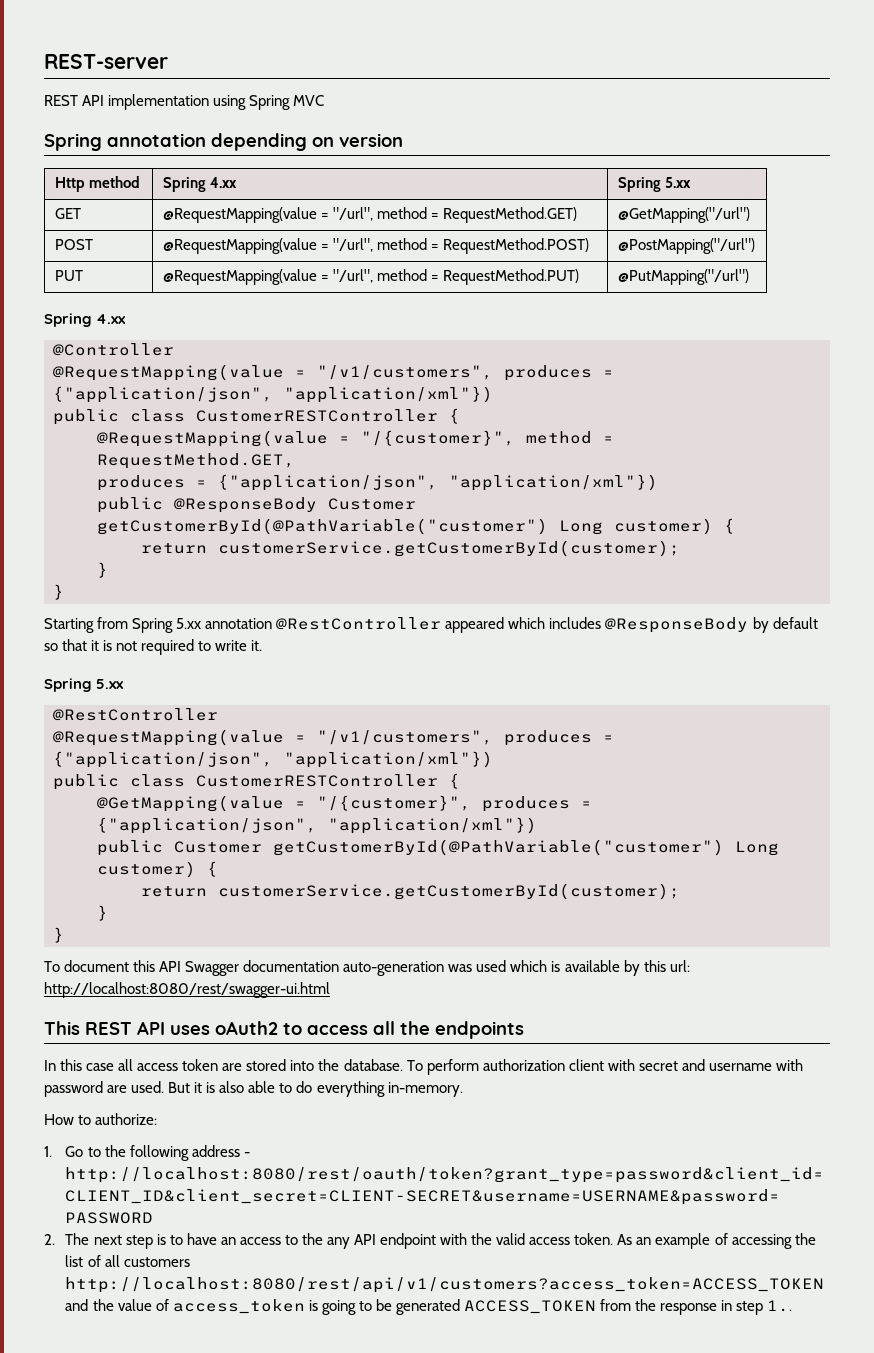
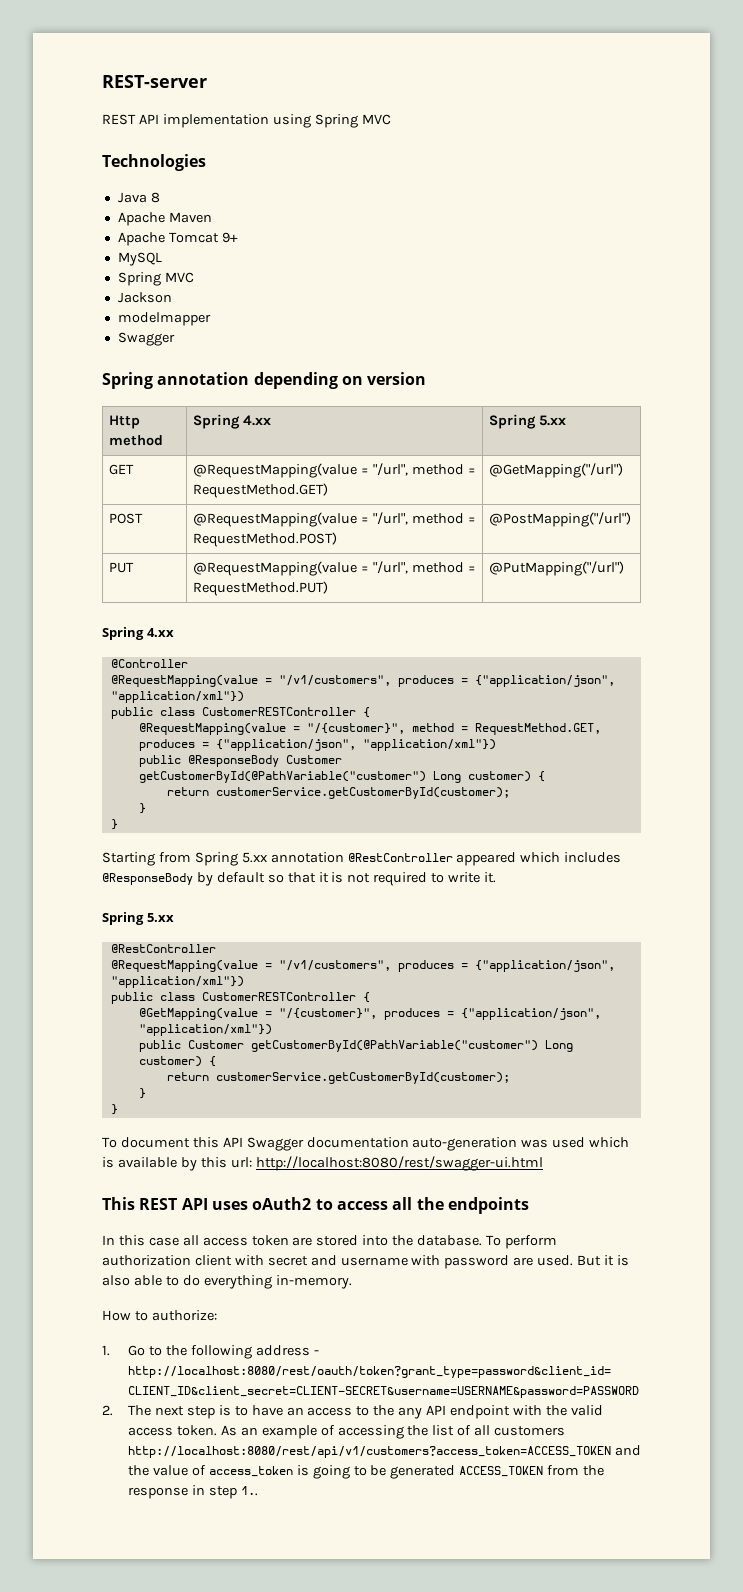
(325, 100) none -> [102,154,206,171] [117,192,160,203] [117,212,212,226] [117,232,238,246] [117,252,162,266] [117,272,194,286] [117,292,172,303] [117,312,211,326] [117,332,175,346] // Technologies // Java 8 // Apache Maven // Apache Tomcat 9+ // MySQL // Spring MVC // Jackson // modelmapper // Swagger

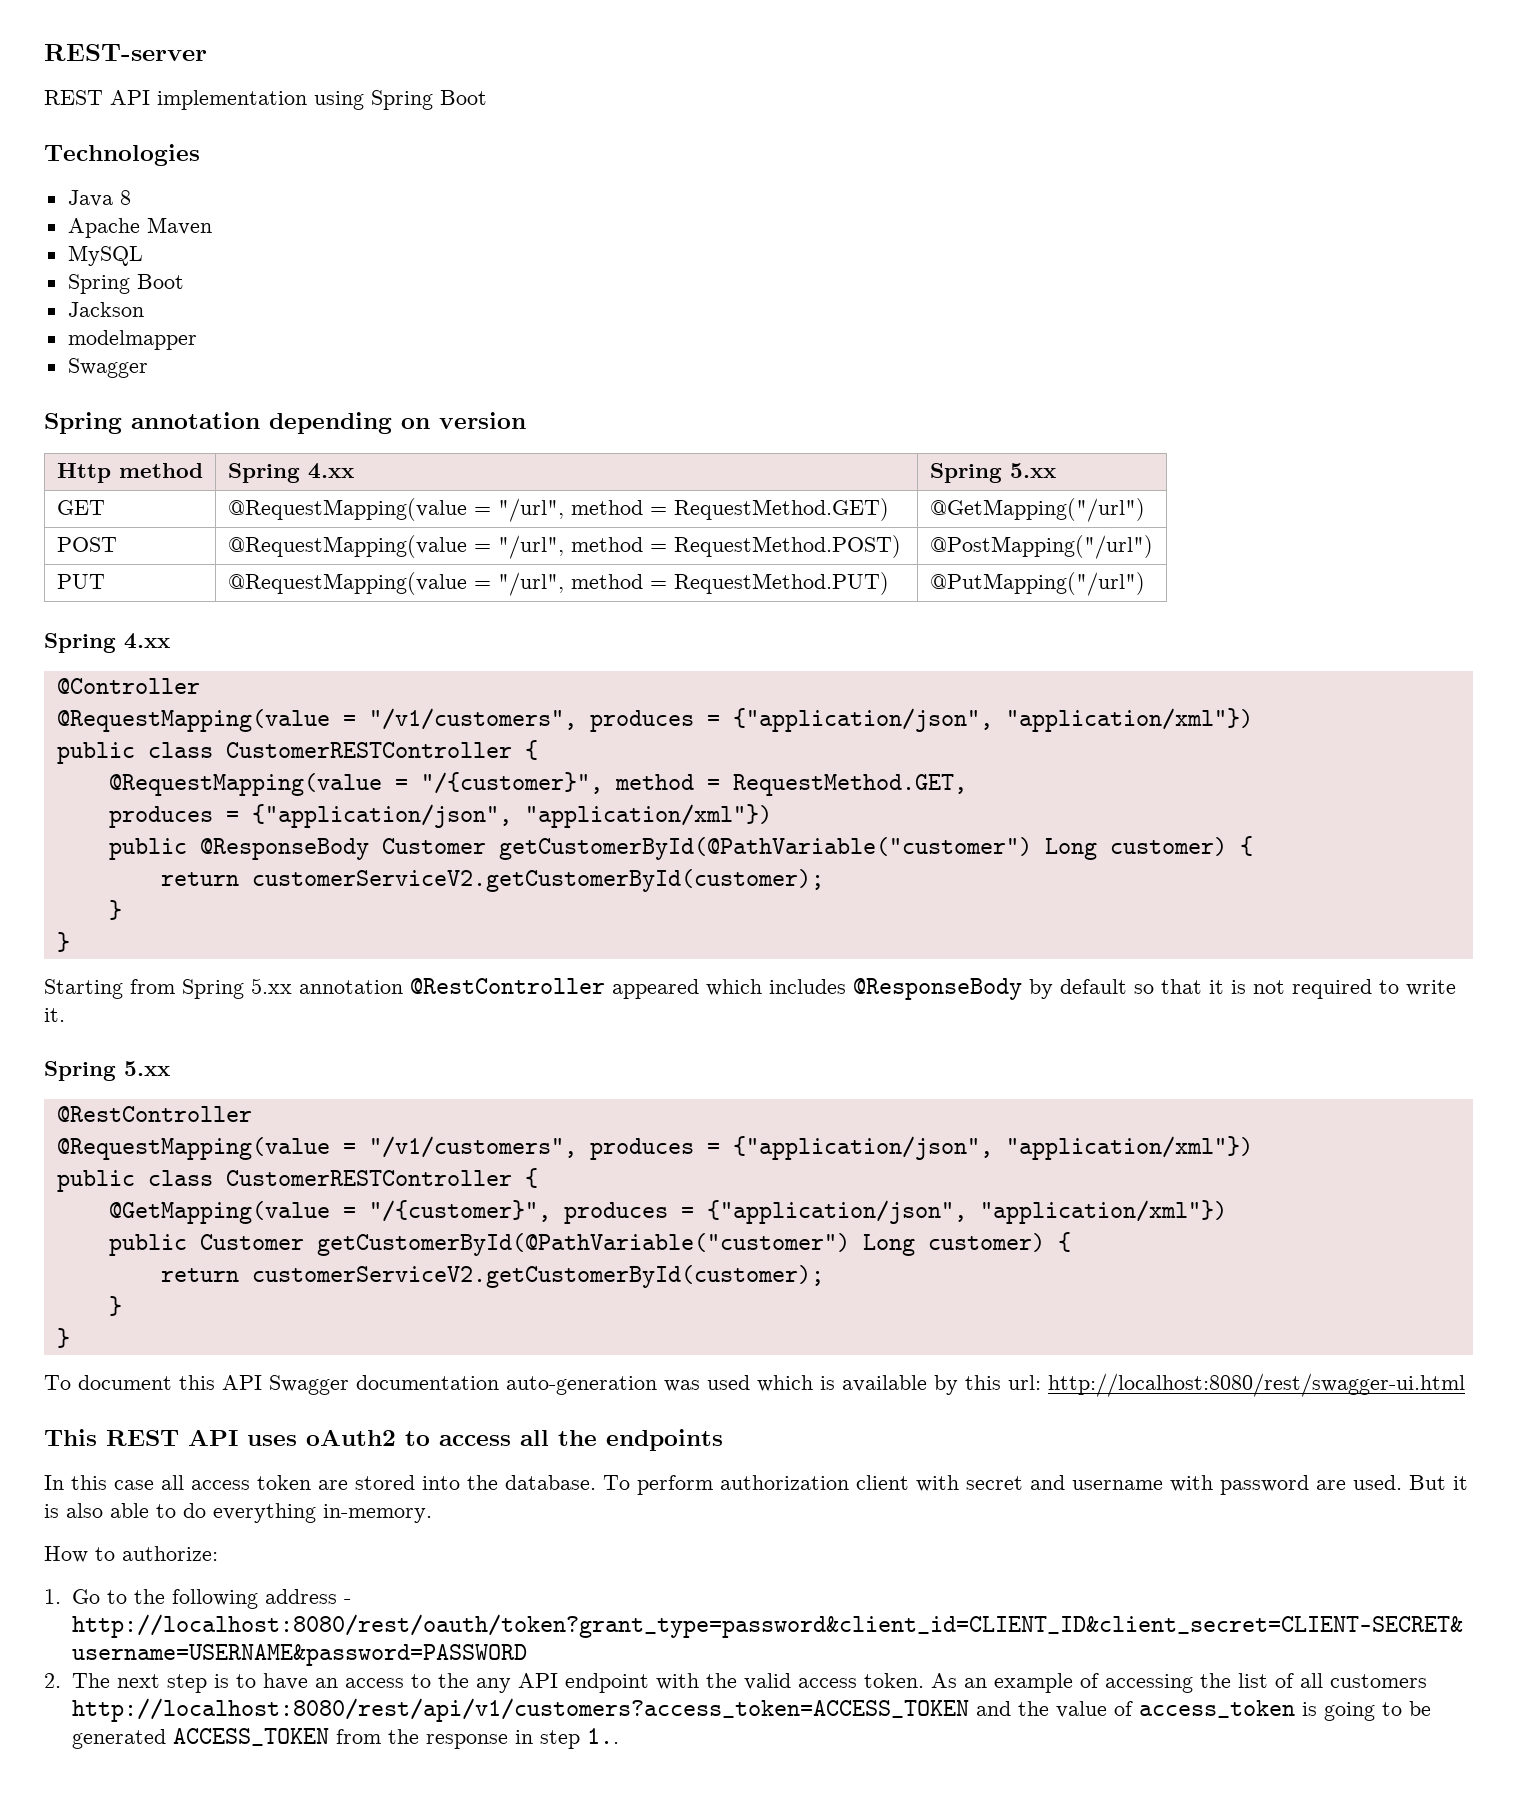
[361,114,391,125] MVC -> [440,90,487,105] Boot
[117,232,238,246] // Apache Tomcat 9+ -> (212, 226) none
[164,272,194,283] MVC -> [136,274,184,289] Boot
[215,787,510,799] customerService.getCustomerById(customer); -> [251,869,824,892] customerServiceV2.getCustomerById(customer);
[215,1072,510,1084] customerService.getCustomerById(customer); -> [251,1265,824,1288] customerServiceV2.getCustomerById(customer);

